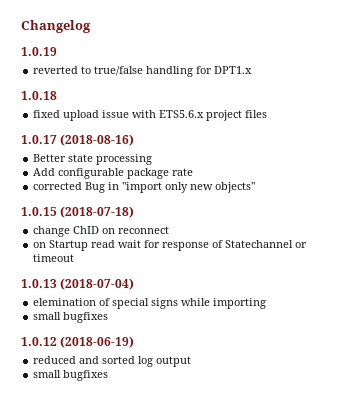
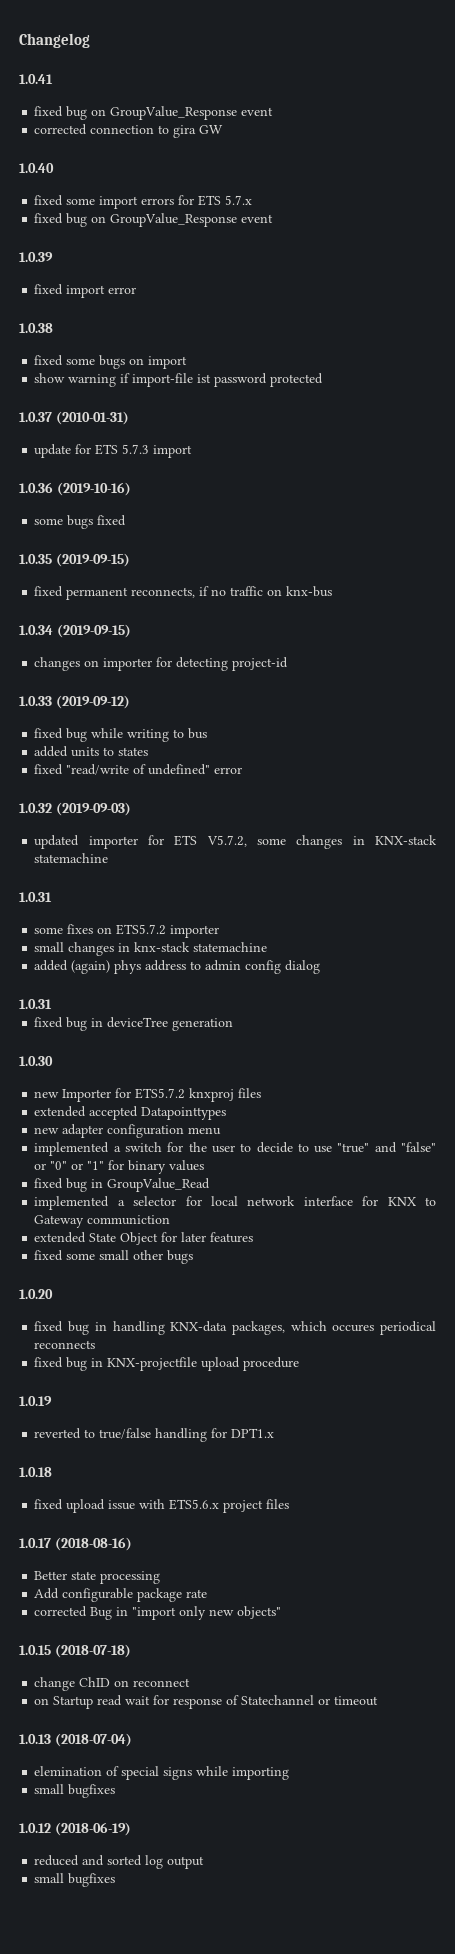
(91, 26) none -> [19,74,53,84] [34,106,274,120] [34,124,224,138] [19,163,54,173] [34,195,253,209] [34,213,274,227] [19,252,53,262] [34,284,137,298] [19,323,53,333] [34,355,188,369] [34,373,324,387] [19,411,129,425] [34,444,193,458] [19,482,131,496] [34,515,127,529] [19,553,130,567] [34,586,333,600] [19,624,131,638] [34,657,289,671] [19,695,130,709] [34,728,208,742] [34,746,149,757] [34,764,243,775] [19,802,131,816] [34,835,437,849] [34,853,109,863] [19,892,52,902] [34,924,220,938] [34,942,268,956] [34,960,321,974] [19,999,52,1009] [34,1017,234,1031] [19,1056,53,1066] [34,1088,262,1102] [34,1106,227,1120] [34,1124,222,1138] [34,1142,437,1156] [34,1160,205,1174] [34,1178,211,1192] [34,1196,436,1210] [34,1215,171,1228] [34,1232,254,1245] [34,1250,194,1264] [19,1289,53,1299] [34,1321,436,1335] [34,1340,96,1349] [34,1357,300,1371] // 1.0.41 // fixed bug on GroupValue_Response event // corrected connection to gira GW // 1.0.40 // fixed some import errors for ETS 5.7.x // fixed bug on GroupValue_Response event // 1.0.39 // fixed import error // 1.0.38 // fixed some bugs on import // show warning if import-file ist password protected // 1.0.37 (2010-01-31) // update for ETS 5.7.3 import // 1.0.36 (2019-10-16) // some bugs fixed // 1.0.35 (2019-09-15) // fixed permanent reconnects, if no traffic on knx-bus // 1.0.34 (2019-09-15) // changes on importer for detecting project-id // 1.0.33 (2019-09-12) // fixed bug while writing to bus // added units to states // fixed "read/write of undefined" error // 1.0.32 (2019-09-03) // updated importer for ETS V5.7.2, some changes in KNX-stack statemachine // 1.0.31 // some fixes on ETS5.7.2 importer // small changes in knx-stack statemachine // added (again) phys address to admin config dialog // 1.0.31 // fixed bug in deviceTree generation // 1.0.30 // new Importer for ETS5.7.2 knxproj files // extended accepted Datapointtypes // new adapter configuration menu // implemented a switch for the user to decide to use "true" and "false" or "0" or "1" for binary values // fixed bug in GroupValue_Read // implemented a selector for local network interface for KNX to Gateway communiction // extended State Object for later features // fixed some small other bugs // 1.0.20 // fixed bug in handling KNX-data packages, which occures periodical reconnects // fixed bug in KNX-projectfile upload procedure

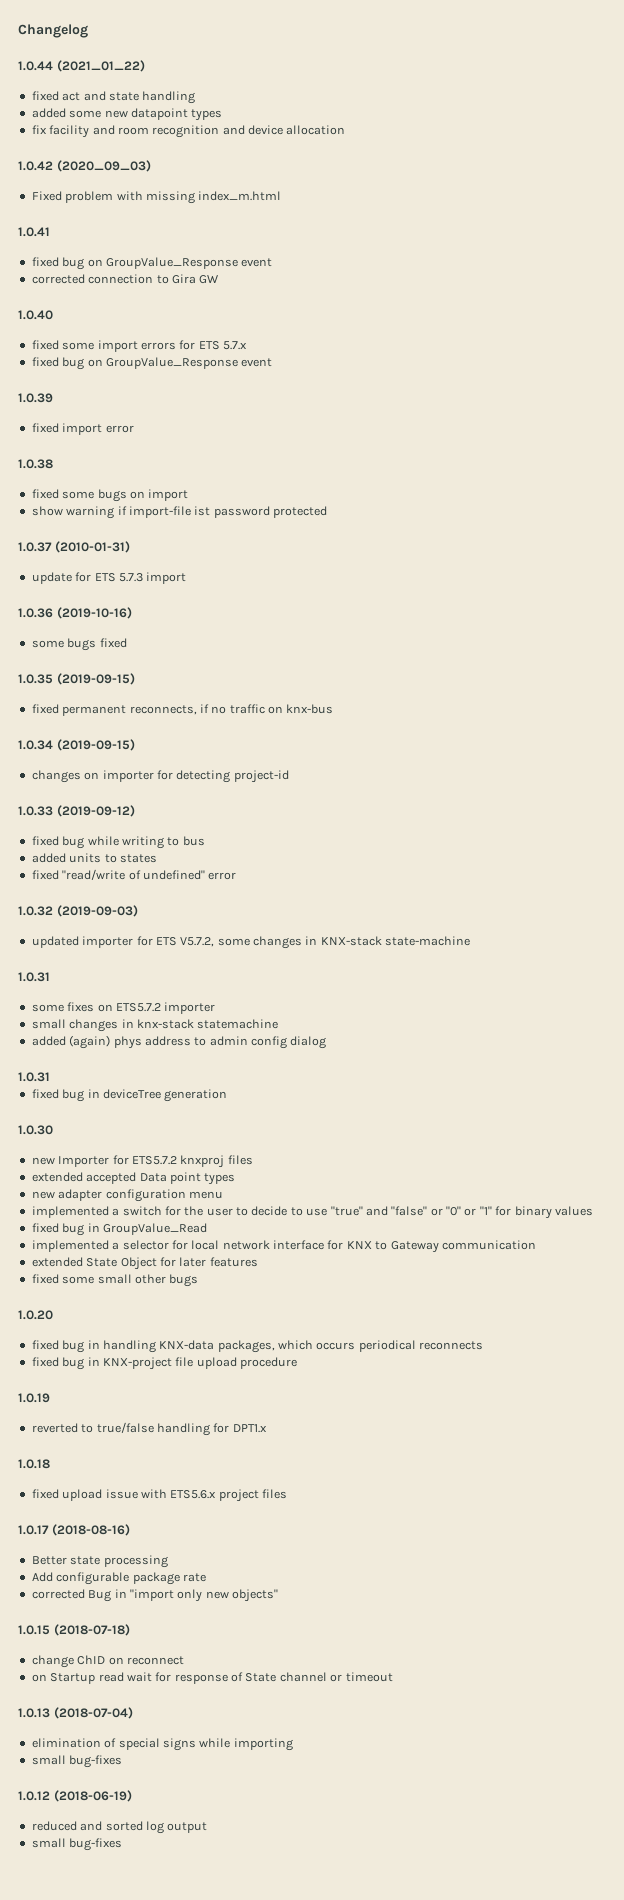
(90, 40) none -> [18,60,145,72] [31,91,196,104] [31,108,223,121] [31,125,346,138] [18,160,151,172] [31,191,282,204] // 1.0.44 (2021_01_22) // fixed act and state handling // added some new datapoint types // fix facility and room recognition and device allocation // 1.0.42 (2020_09_03) // Fixed problem with missing index_m.html
[173,125,197,138] gira -> [171,274,196,284] Gira
[34,853,109,863] statemachine -> [385,936,471,946] state-machine
[141,1107,227,1120] Datapointtypes -> [139,1172,236,1185] Data point types
[87,1215,171,1225] communiction -> [441,1240,536,1250] communication
[332,1324,375,1332] occures -> [316,1342,356,1350] occurs
[107,1357,198,1371] KNX-projectfile -> [102,1357,194,1370] KNX-project file
[241,1695,315,1705] Statechannel -> [245,1672,327,1682] State channel
[34,1766,103,1776] elemination -> [31,1738,101,1748] elimination
[68,1784,116,1798] bugfixes -> [69,1755,123,1768] bug-fixes
[68,1873,116,1887] bugfixes -> [69,1838,123,1851] bug-fixes

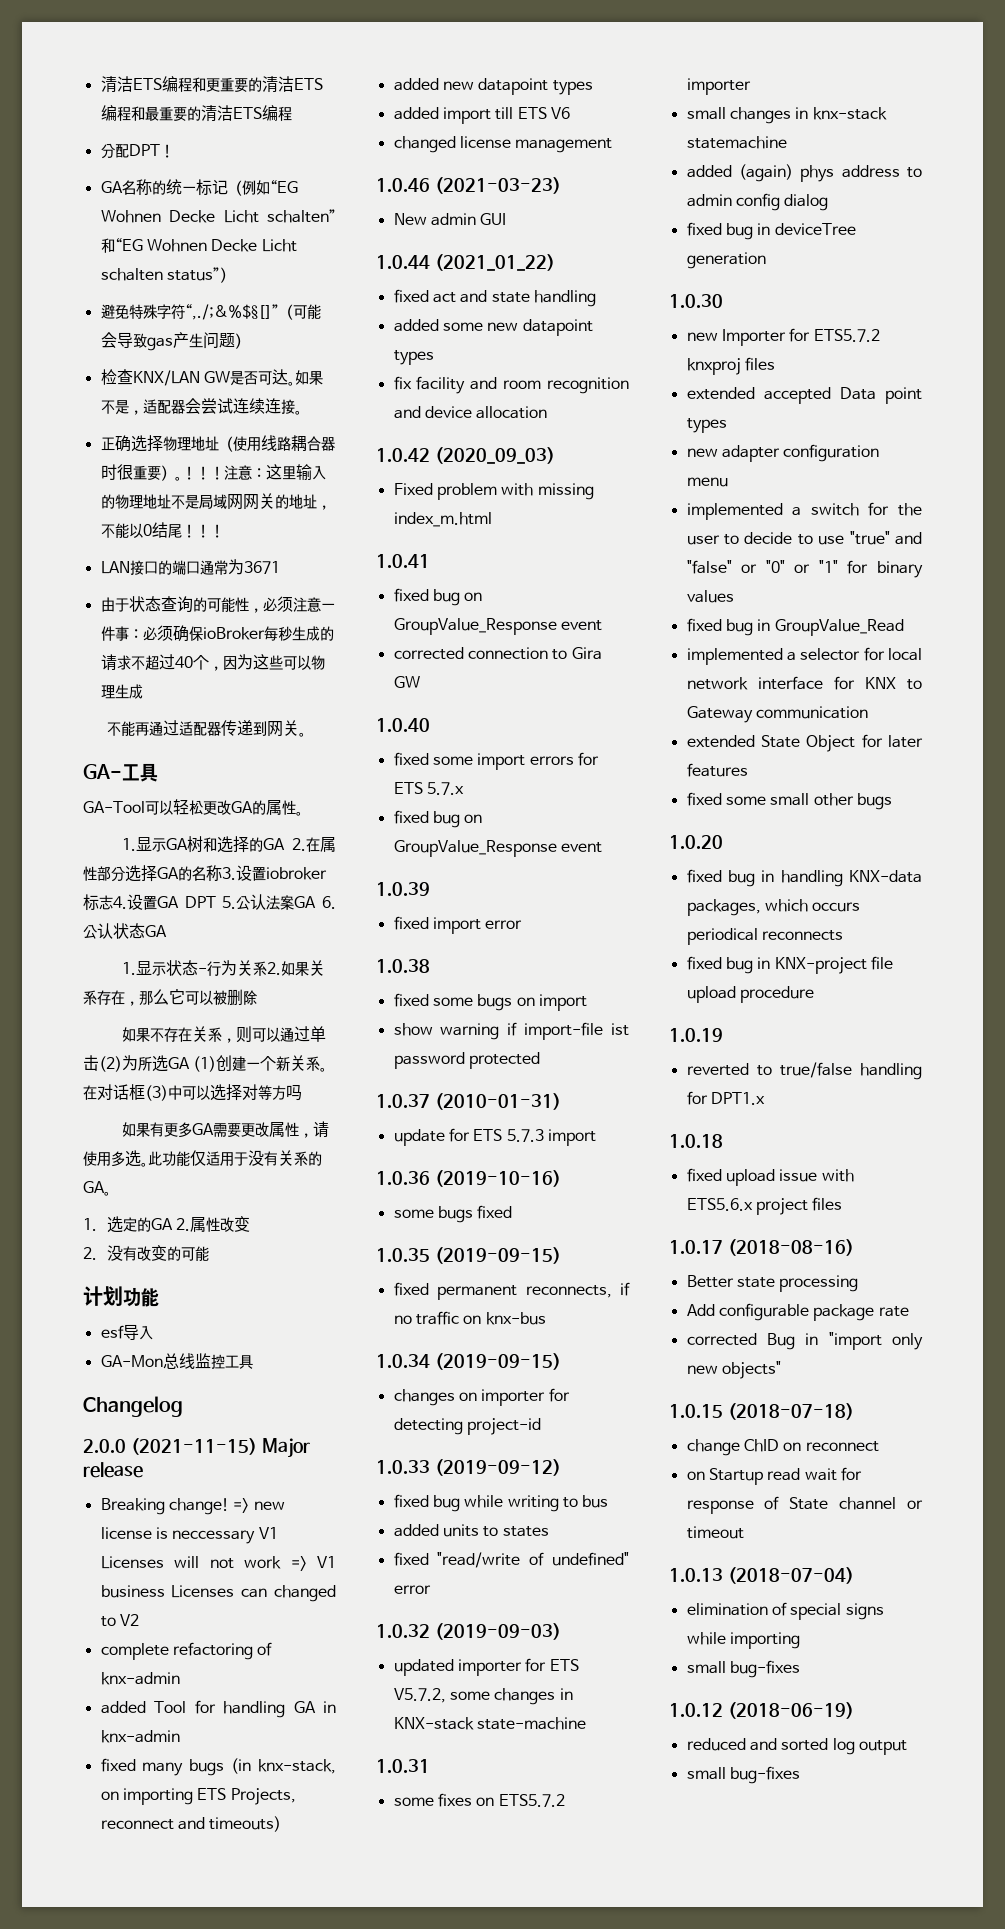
[18,24,88,38] Changelog -> [100,76,323,93] [100,105,292,122] [100,143,174,159] [100,179,298,196] [100,209,336,223] [100,238,297,253] [100,267,234,283] [100,304,321,320] [100,332,249,351] [100,369,323,386] [100,398,302,415] [100,435,335,452] [100,464,326,481] [100,493,331,510] [100,522,224,538] [100,559,280,575] [100,596,335,613] [100,625,334,642] [100,654,325,671] [100,684,143,699] [107,720,307,737] [83,763,158,782] [83,799,303,816] [122,836,336,853] [83,865,327,882] [83,894,336,911] [83,923,167,939] [122,960,326,976] [83,989,257,1006] [122,1026,327,1043] [83,1055,328,1072] [83,1084,302,1101] [122,1121,330,1138] [83,1150,322,1167] [83,1181,111,1196] [83,1216,251,1233] [83,1245,210,1261] [83,1286,159,1307] [100,1324,153,1340] [100,1353,253,1369] [83,1396,183,1417] [83,1438,310,1458] [83,1462,143,1478] [100,1498,285,1515] [100,1527,278,1544] [100,1556,336,1571] [100,1585,336,1602] [100,1614,139,1627] [100,1642,273,1660] [100,1672,180,1685] [100,1700,336,1718] [100,1730,180,1743] [100,1758,336,1776] [100,1788,296,1805] [100,1816,282,1832] [393,78,593,95] [393,107,570,124] [393,136,613,153] [376,177,561,194] [393,213,507,226] 清洁ETS编程和更重要的清洁ETS编程和最重要的清洁ETS编程 // 分配DPT！ // GA名称的统一标记（例如“EG Wohnen Decke Licht schalten”和“EG Wohnen Decke Licht schalten status”） // 避免特殊字符“,./;&%$§[]”（可能会导致gas产生问题） // 检查KNX/LAN GW是否可达。如果不是，适配器会尝试连续连接。 // 正确选择物理地址（使用线路耦合器时很重要）。！！！注意：这里输入的物理地址不是局域网网关的地址，不能以0结尾！！！ // LAN接口的端口通常为3671 // 由于状态查询的可能性，必须注意一件事：必须确保ioBroker每秒生成的请求不超过40个，因为这些可以物理生成 // 不能再通过适配器传递到网关。 // GA-工具 // GA-Tool可以轻松更改GA的属性。 // 1.显示GA树和选择的GA 2.在属性部分选择GA的名称3.设置iobroker标志4.设置GA DPT 5.公认法案GA 6.公认状态GA // 1.显示状态-行为关系2.如果关系存在，那么它可以被删除 // 如果不存在关系，则可以通过单击(2)为所选GA (1)创建一个新关系。在对话框(3)中可以选择对等方吗 // 如果有更多GA需要更改属性，请使用多选。此功能仅适用于没有关系的GA。 // 1.选定的GA 2.属性改变 // 2.没有改变的可能 // 计划功能 // esf导入 // GA-Mon总线监控工具 // Changelog // 2.0.0 (2021-11-15) Major release // Breaking change! => new license is neccessary V1 Licenses will not work => V1 business Licenses can changed to V2 // complete refactoring of knx-admin // added Tool for handling GA in knx-admin // fixed many bugs (in knx-stack, on importing ETS Projects, reconnect and timeouts) // added new datapoint types // added import till ETS V6 // changed license management // 1.0.46 (2021-03-23) // New admin GUI
[18,1072,50,1082] // 1.0.31 -> (829, 202) none

